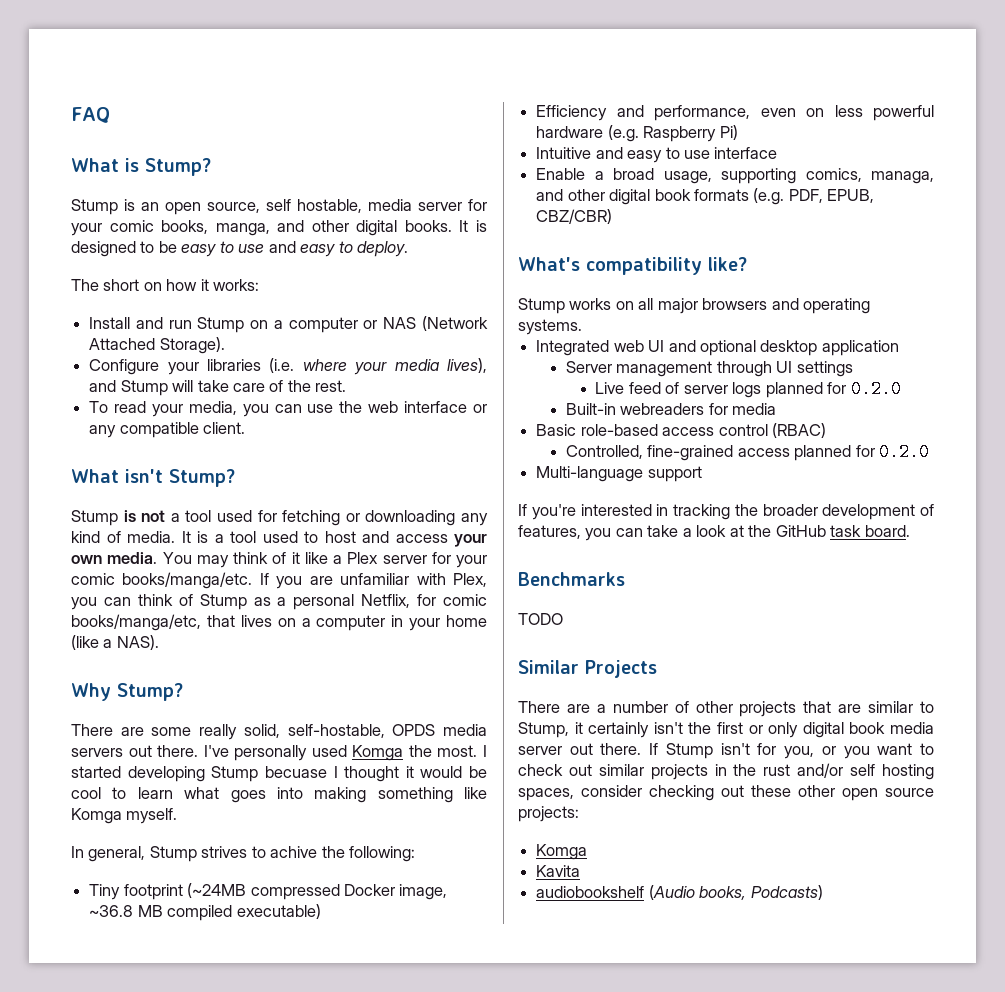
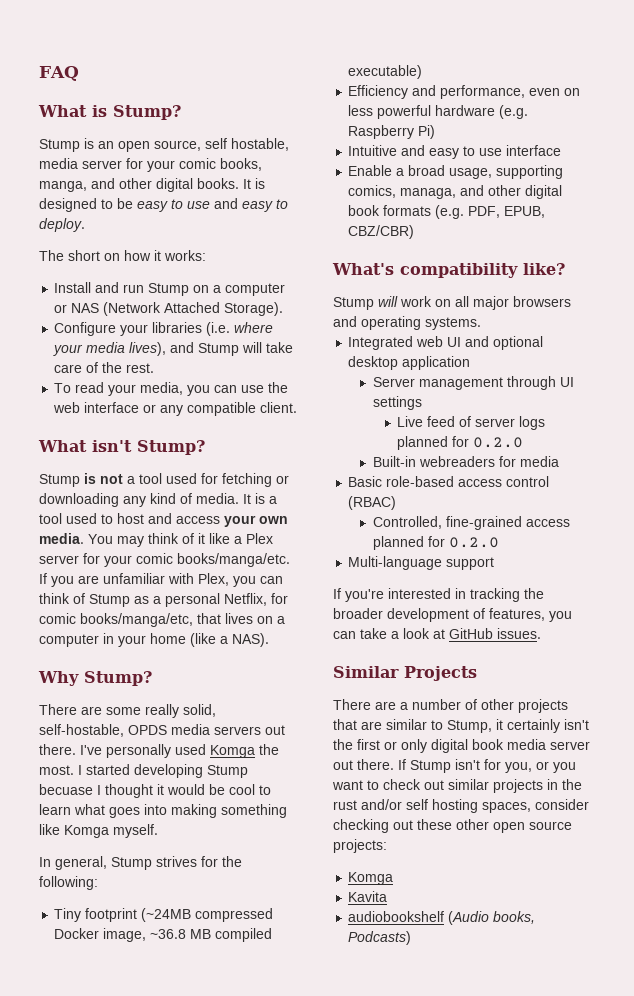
[251,846,318,858] to achive -> [201,856,218,867] for
[569,298,612,310] works -> [378,296,432,307] will work
[748,525,910,537] [518,572,625,586] [518,613,563,625] the GitHub task board. // Benchmarks // TODO -> [449,628,541,639] GitHub issues.

